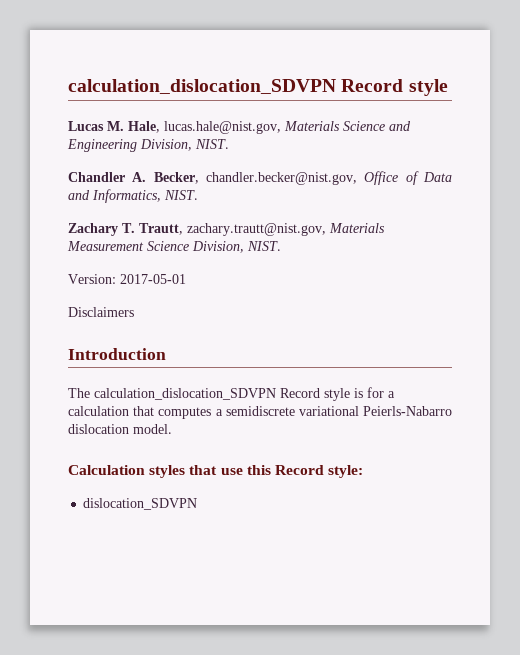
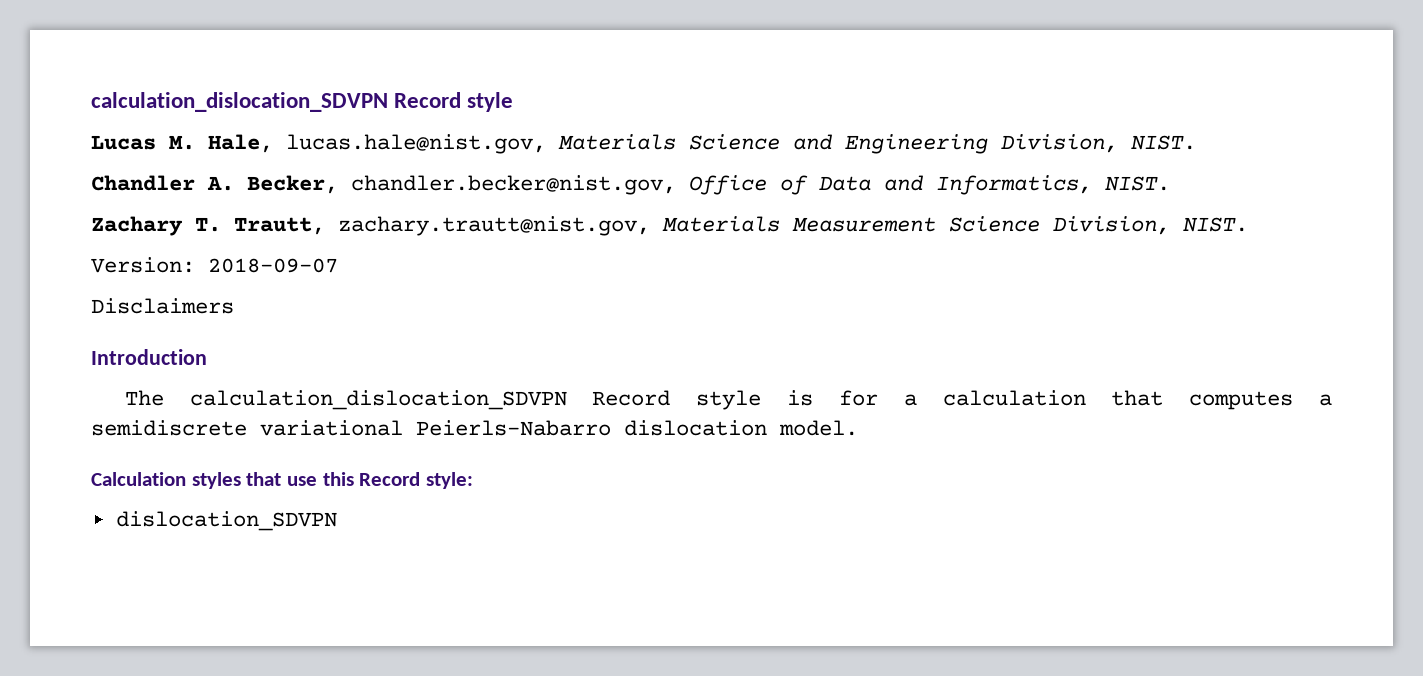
[120,274,186,284] 2017-05-01 -> [208,258,338,273] 2018-09-07

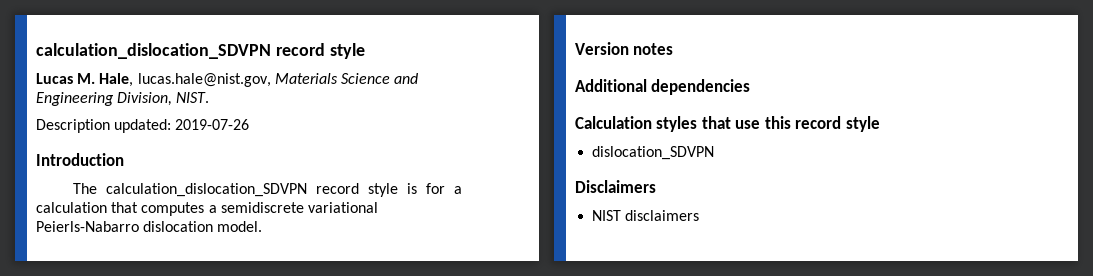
[91,92,462,112] calculation_dislocation_SDVPN Record -> [36,43,325,59] calculation_dislocation_SDVPN record
[91,175,1170,195] [91,216,1248,236] [91,257,338,273] [91,298,234,314] Chandler A. Becker, chandler.becker@nist.gov, Office of Data and Informatics, NIST. // Zachary T. Trautt, zachary.trautt@nist.gov, Materials Measurement Science Division, NIST. // Version: 2018-09-07 // Disclaimers -> [36,119,250,133] Description updated: 2019-07-26
[592,390,671,406] Record -> [315,183,359,194] record
(858, 428) none -> [575,42,674,55] [575,79,751,95] // Version notes // Additional dependencies
[359,472,474,489] Record style: -> [795,116,880,132] record style
(337, 521) none -> [575,180,656,193] [592,210,700,221] // Disclaimers // NIST disclaimers

